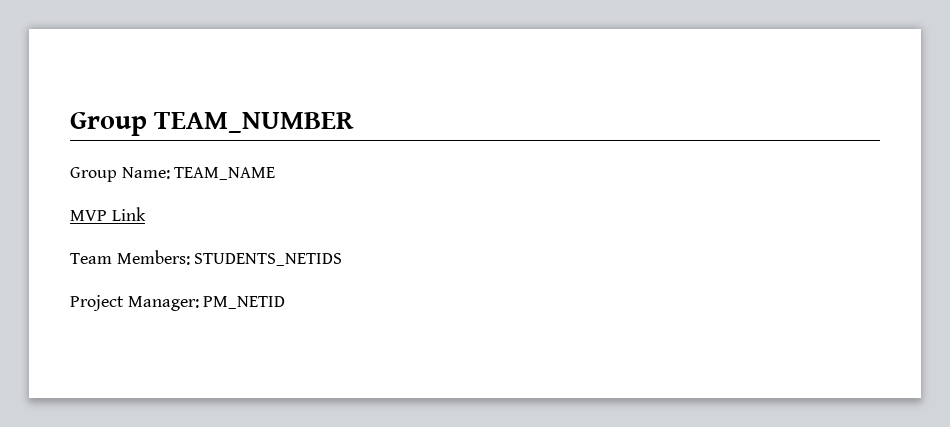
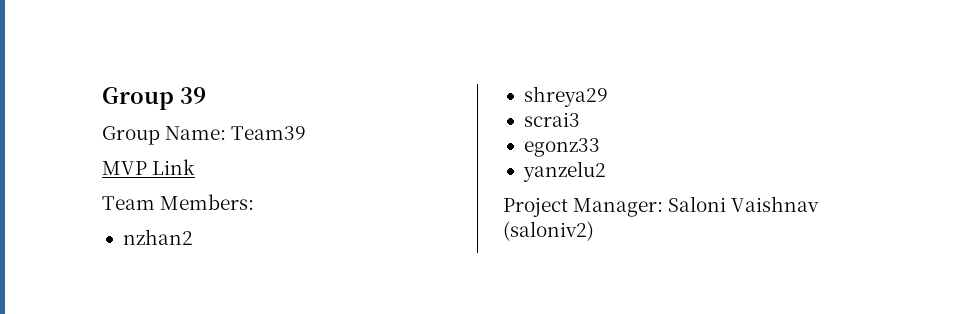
[70,112,355,136] Group TEAM_NUMBER -> [102,87,206,110] Group 39
[174,167,276,180] TEAM_NAME -> [231,126,307,140] Team39
[194,253,343,266] STUDENTS_NETIDS -> [122,229,193,245] [523,86,608,107] [523,112,580,127] [523,138,600,157] [522,161,606,182] // nzhan2 // shreya29 // scrai3 // egonz33 // yanzelu2
[203,296,286,309] PM_NETID -> [668,196,820,212] [503,221,594,241] Saloni Vaishnav (saloniv2)

